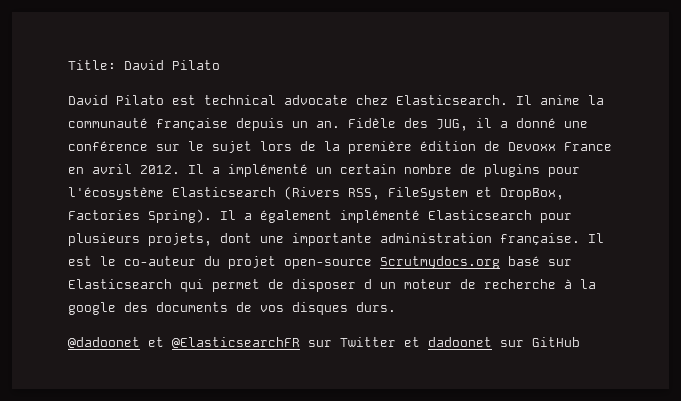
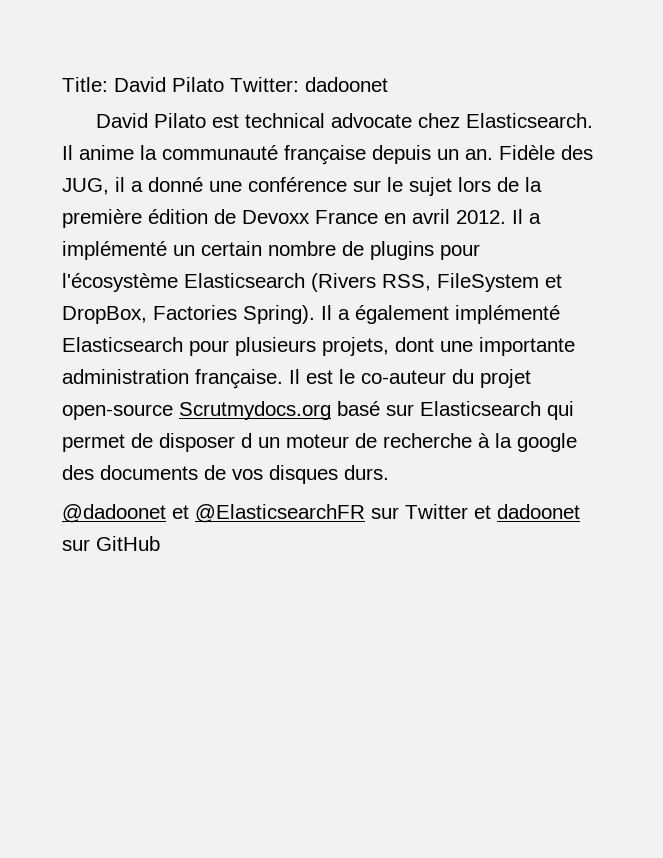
(220, 65) none -> [230,77,388,92] Twitter: dadoonet

